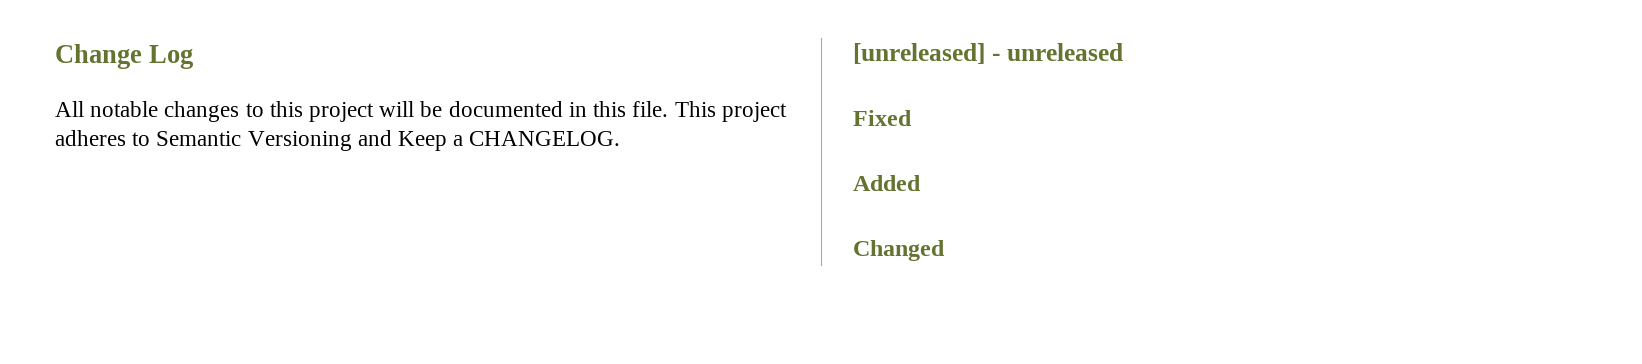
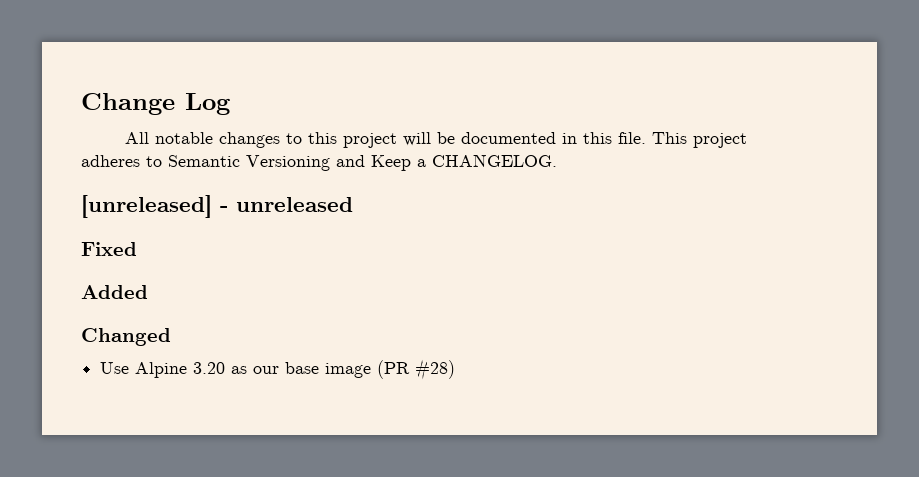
(945, 250) none -> [100,359,456,380] // Use Alpine 3.20 as our base image (PR #28)

